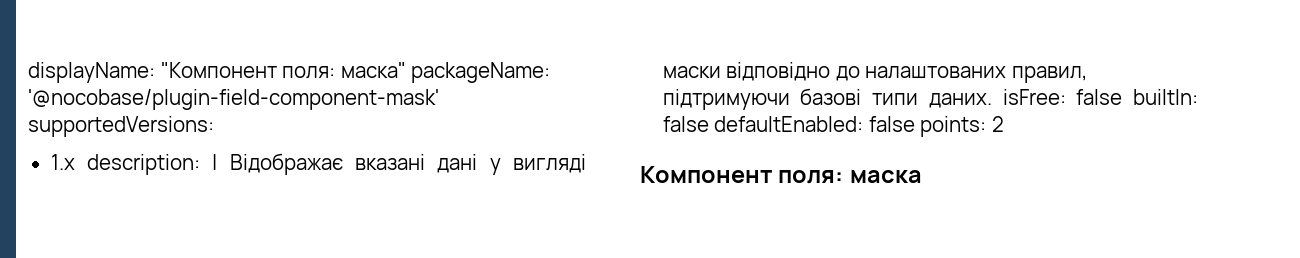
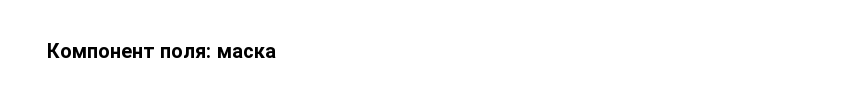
[28,62,551,83] [28,89,439,110] [28,116,214,137] [50,153,587,175] [662,62,1087,83] [662,88,1198,110] [662,116,1004,137] displayName: "Компонент поля: маска" packageName: '@nocobase/plugin-field-component-mask' supportedVersions: // 1.x description: | Відображає вказані дані у вигляді маски відповідно до налаштованих правил, підтримуючи базові типи даних. isFree: false builtIn: false defaultEnabled: false points: 2 // -> (47, 50) none

